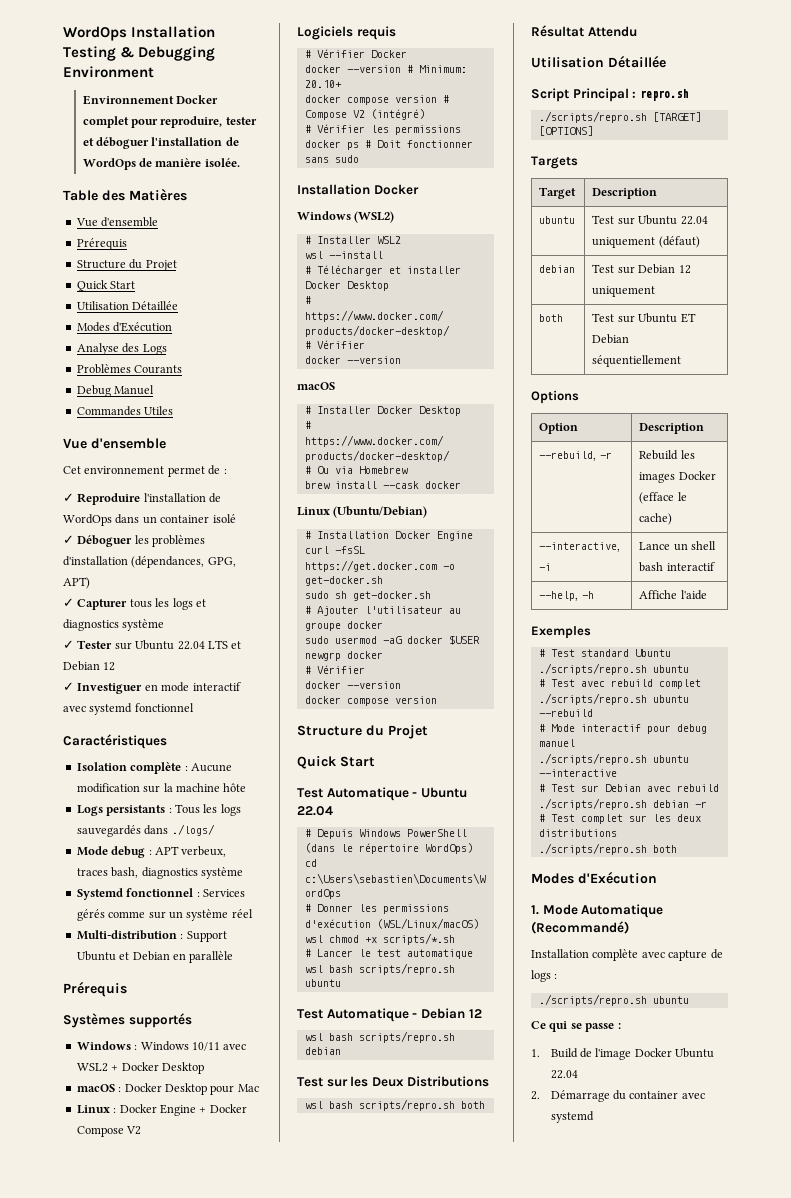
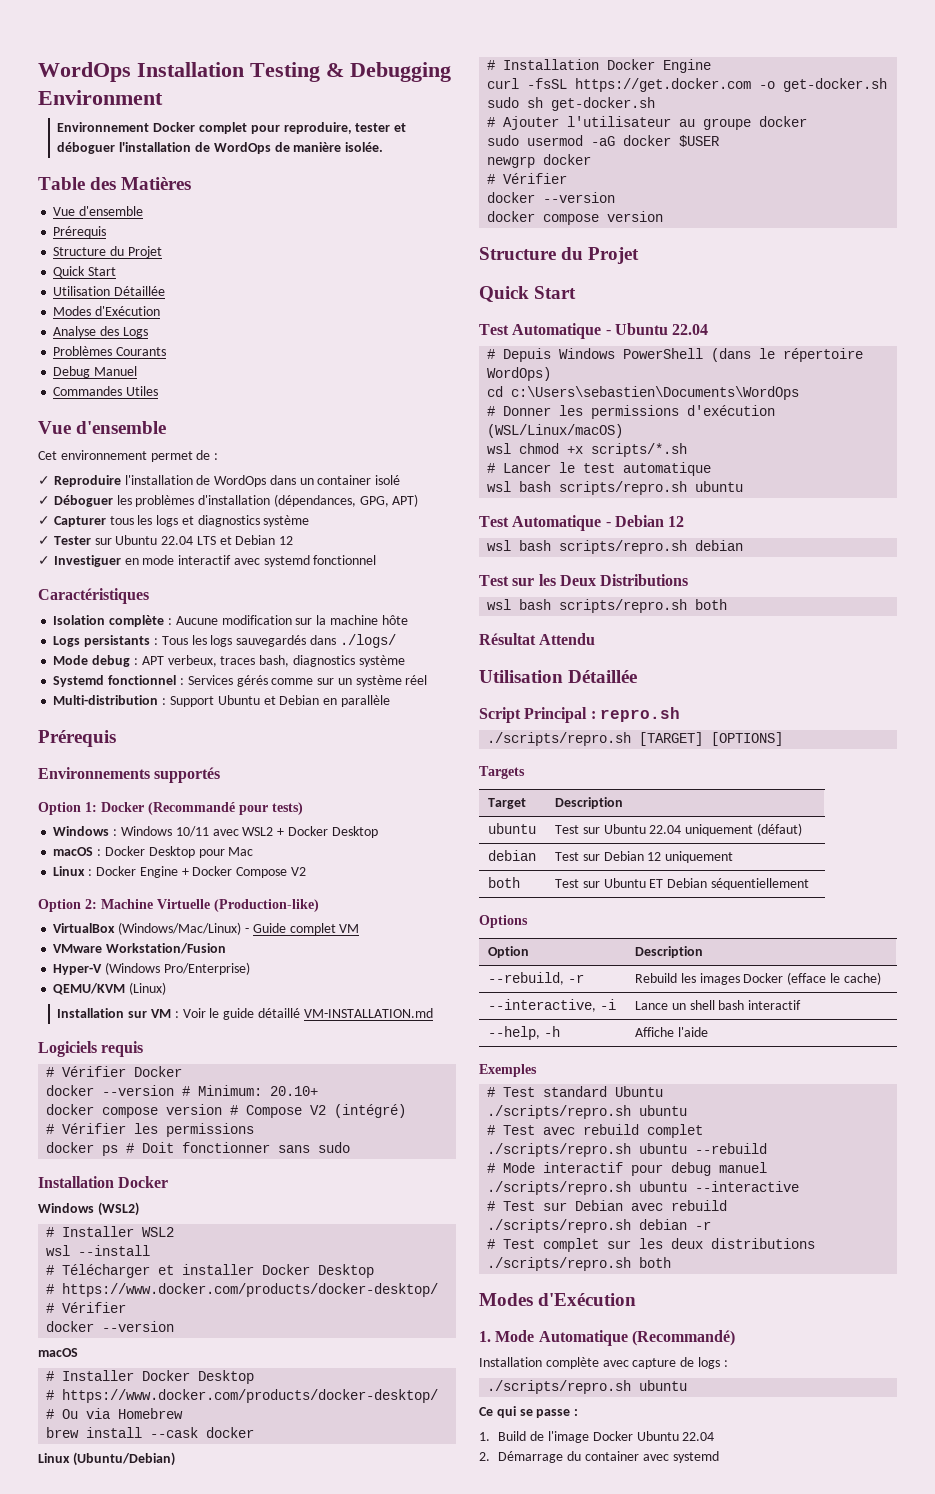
[63,1013,125,1028] Systèmes -> [38,767,150,779] Environnements
(192, 1020) none -> [38,802,303,815] // Option 1: Docker (Recommandé pour tests)
(142, 1130) none -> [38,899,319,912] [53,922,360,935] [53,943,227,954] [53,962,250,975] [53,982,167,995] [57,1008,433,1020] // Option 2: Machine Virtuelle (Production-like) // VirtualBox (Windows/Mac/Linux) - Guide complet VM // VMware Workstation/Fusion // Hyper-V (Windows Pro/Enterprise) // QEMU/KVM (Linux) // Installation sur VM : Voir le guide détaillé VM-INSTALLATION.md

